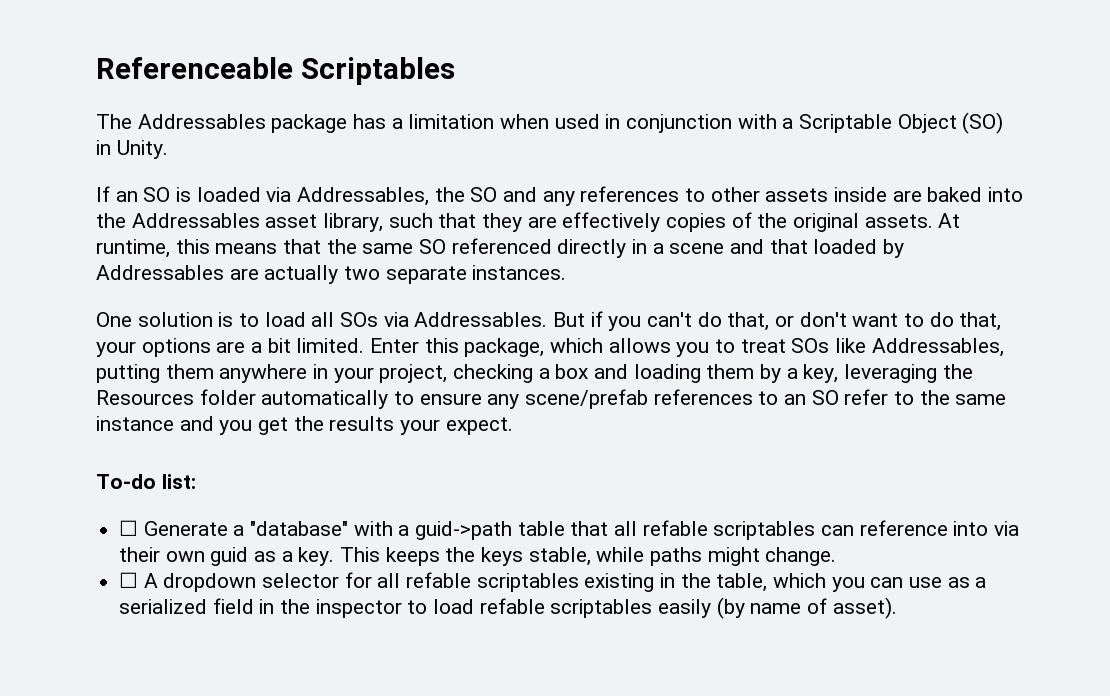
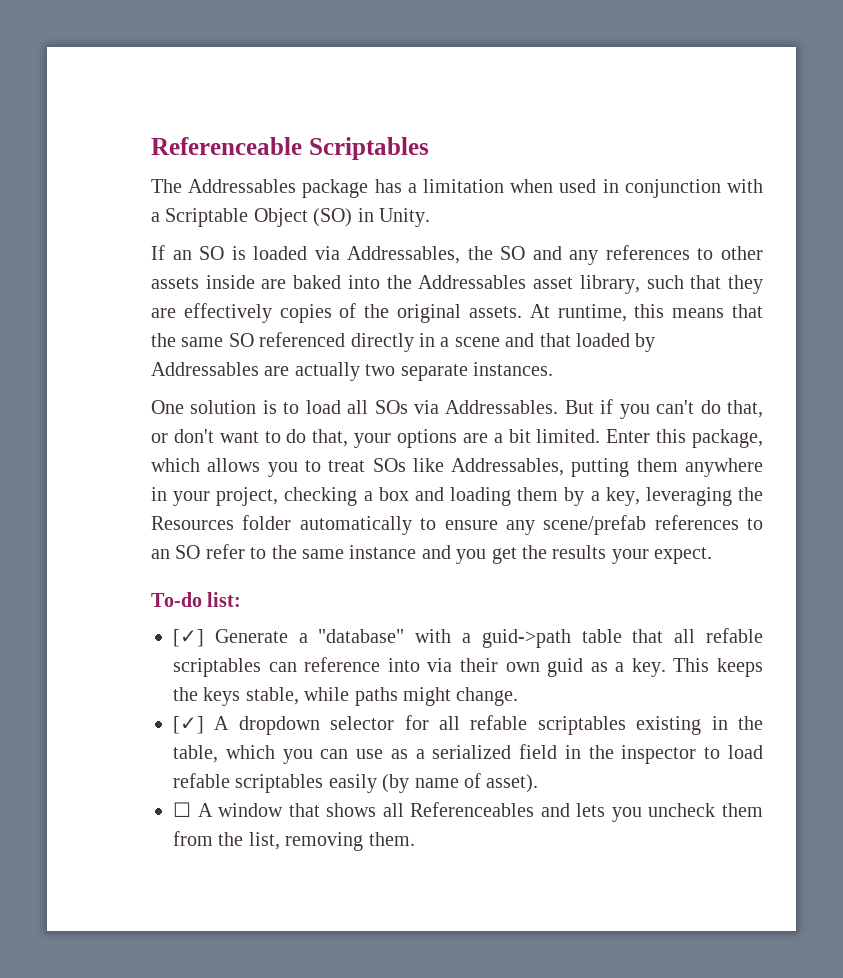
[119,520,139,536] ☐ -> [173,629,204,647] [✓]
[119,572,139,588] ☐ -> [173,716,204,734] [✓]
(897, 608) none -> [173,802,763,822] [173,831,415,851] // ☐ A window that shows all Referenceables and lets you uncheck them from the list, removing them.

